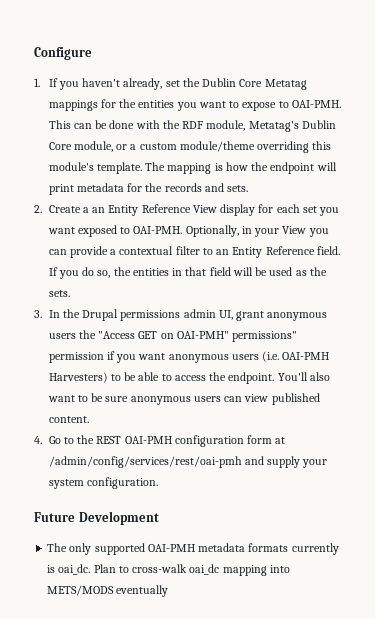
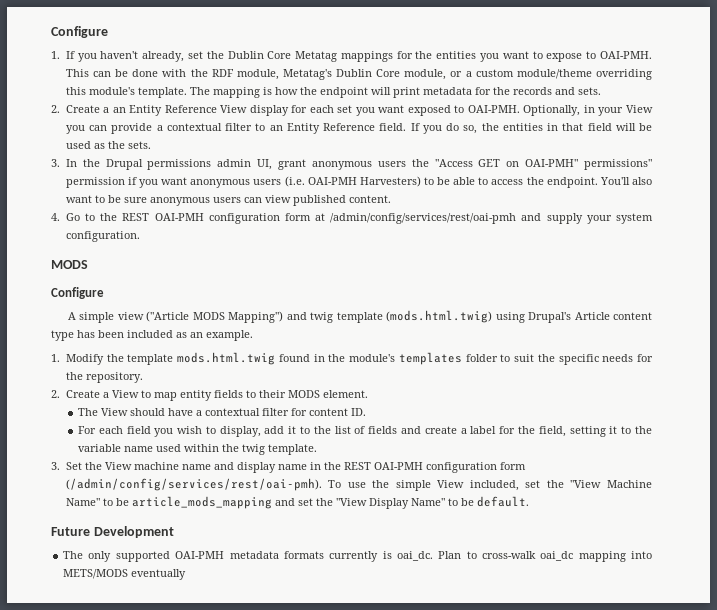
(158, 483) none -> [51,260,88,269] [51,287,104,299] [67,310,652,323] [51,330,253,341] [51,352,654,365] [65,372,143,383] [51,390,368,401] [77,408,366,416] [77,426,652,437] [77,444,317,455] [51,462,526,473] [65,478,652,491] [65,496,529,509] // MODS // Configure // A simple view ("Article MODS Mapping") and twig template (mods.html.twig) using Drupal's Article content type has been included as an example. // 1. Modify the template mods.html.twig found in the module's templates folder to suit the specific needs for the repository. // 2. Create a View to map entity fields to their MODS element. // The View should have a contextual filter for content ID. // For each field you wish to display, add it to the list of fields and create a label for the field, setting it to the variable name used within the twig template. // 3. Set the View machine name and display name in the REST OAI-PMH configuration form (/admin/config/services/rest/oai-pmh). To use the simple View included, set the "View Machine Name" to be article_mods_mapping and set the "View Display Name" to be default.

